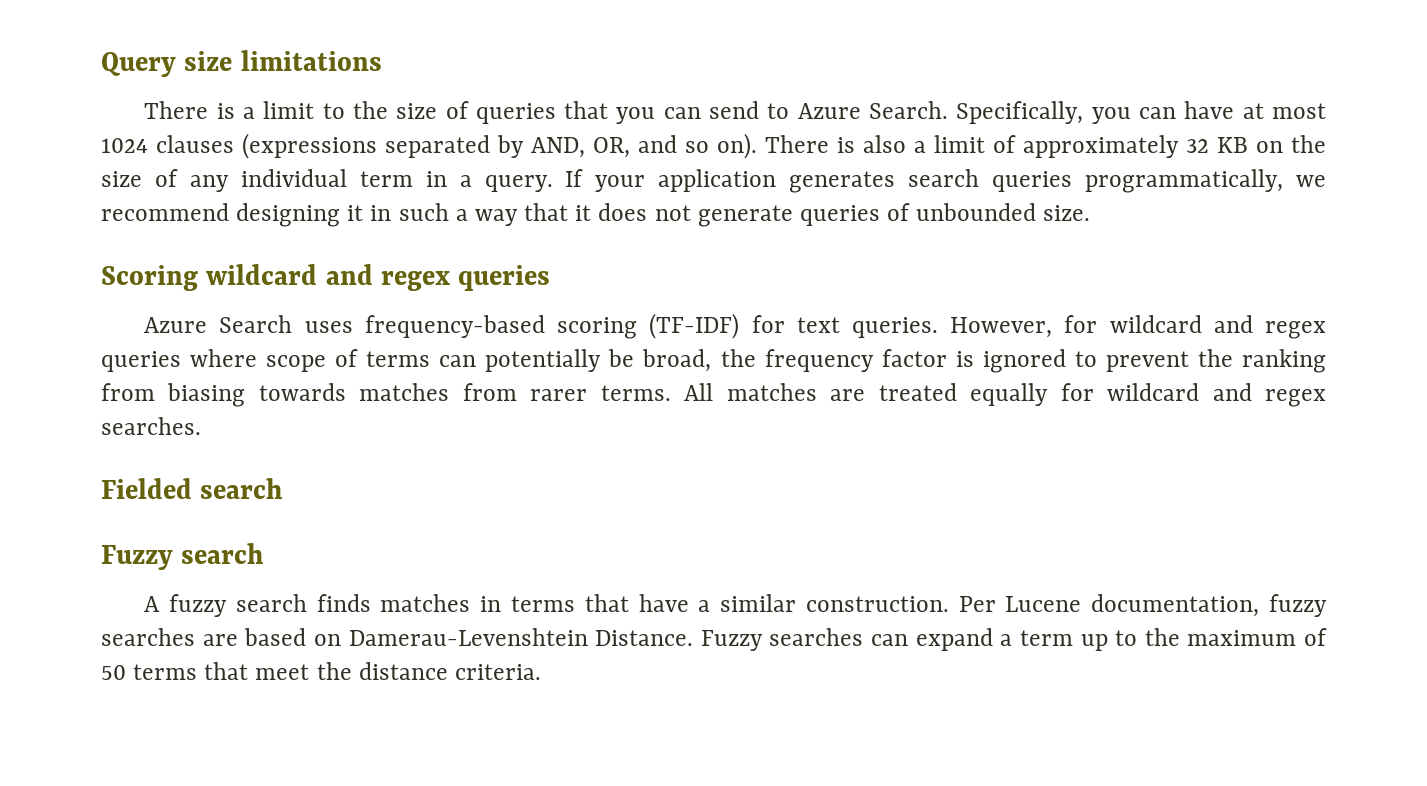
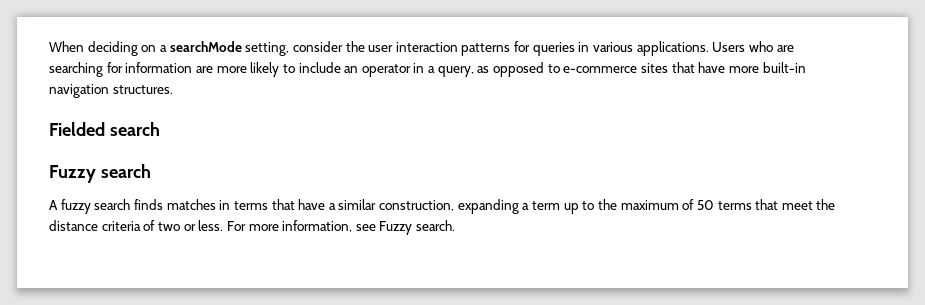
[101,50,382,77] [144,101,1326,124] [101,133,1326,159] [101,169,1326,193] [101,203,1091,227] [101,264,551,291] [144,313,1327,339] [101,349,1326,373] [101,383,1327,407] [101,417,201,435] Query size limitations // There is a limit to the size of queries that you can send to Azure Search. Specifically, you can have at most 1024 clauses (expressions separated by AND, OR, and so on). There is also a limit of approximately 32 KB on the size of any individual term in a query. If your application generates search queries programmatically, we recommend designing it in such a way that it does not generate queries of unbounded size. // Scoring wildcard and regex queries // Azure Search uses frequency-based scoring (TF-IDF) for text queries. However, for wildcard and regex queries where scope of terms can potentially be broad, the frequency factor is ignored to prevent the ranking from biasing towards matches from rarer terms. All matches are treated equally for wildcard and regex searches. -> [49,41,794,56] [49,62,806,77] [49,84,173,98] When deciding on a searchMode setting, consider the user interaction patterns for queries in various applications. Users who are searching for information are more likely to include an operator in a query, as opposed to e-commerce sites that have more built-in navigation structures.
[805,594,1327,617] [101,628,993,651] construction. Per Lucene documentation, fuzzy searches are based on Damerau-Levenshtein Distance. Fuzzy searches can expand -> [379,199,519,214] construction, expanding
[454,664,541,680] criteria. -> [101,220,456,235] criteria of two or less. For more information, see Fuzzy search.

